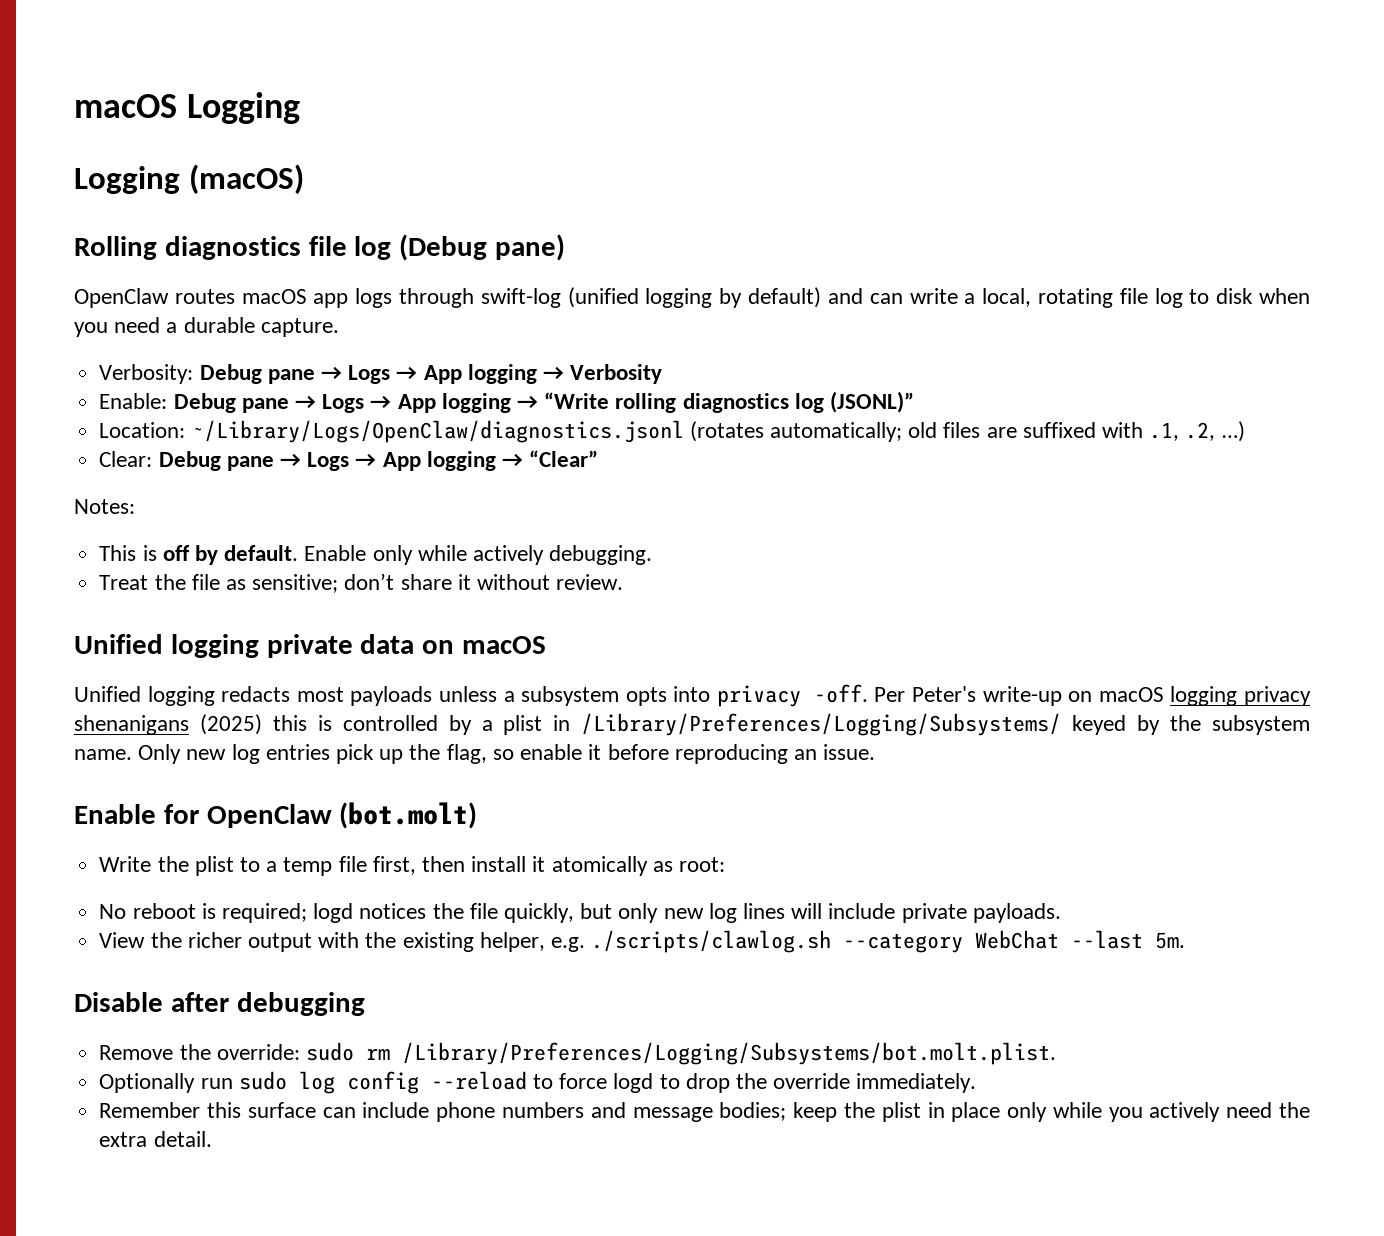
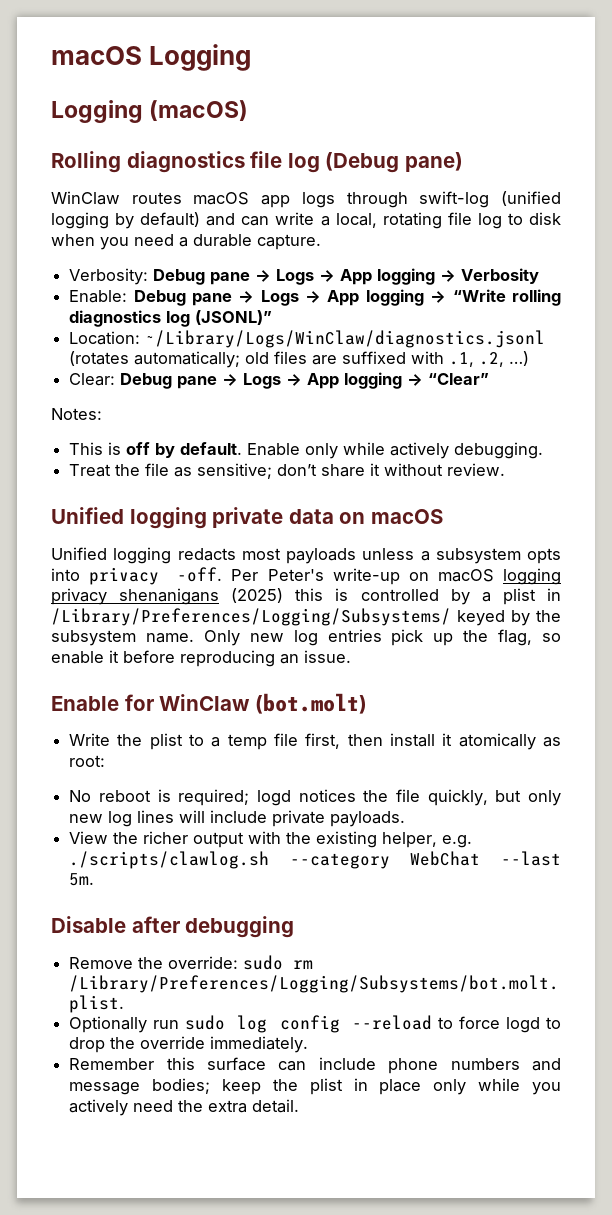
[74,288,169,308] OpenClaw -> [51,191,120,205] WinClaw
[191,420,684,443] ~/Library/Logs/OpenClaw/diagnostics.jsonl -> [145,330,546,348] ~/Library/Logs/WinClaw/diagnostics.jsonl
[206,804,332,828] OpenClaw -> [159,694,251,711] WinClaw

